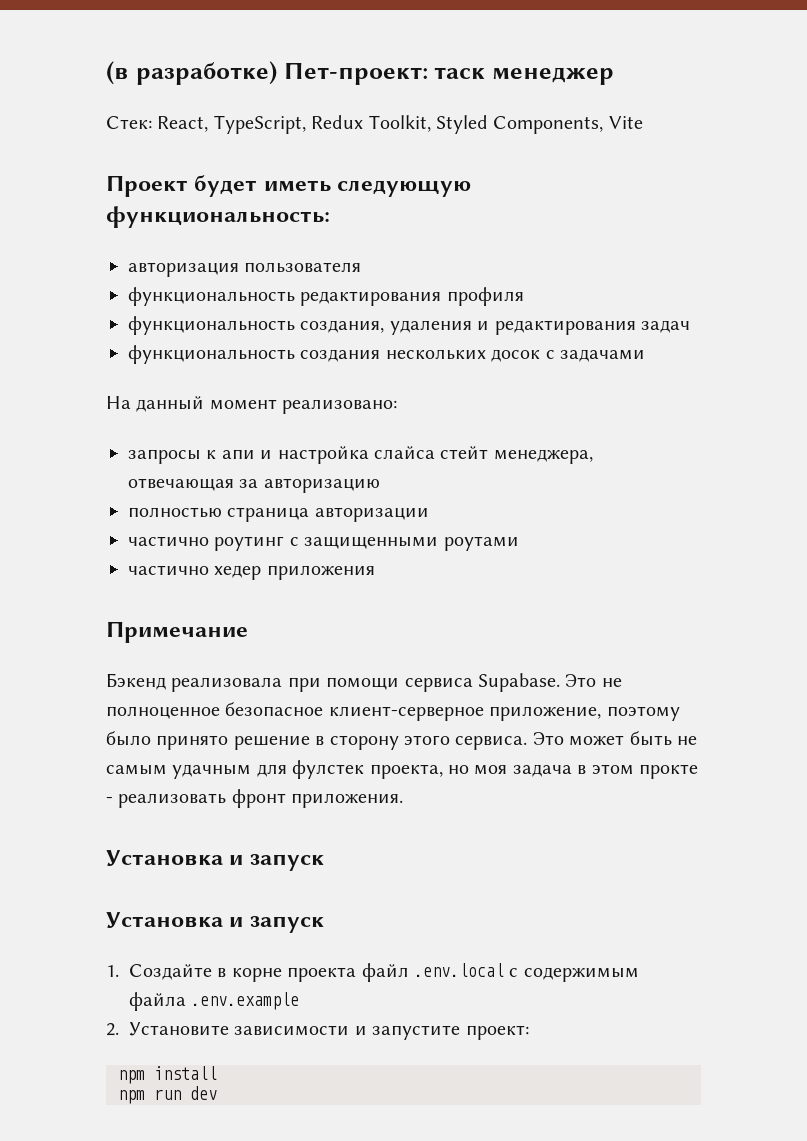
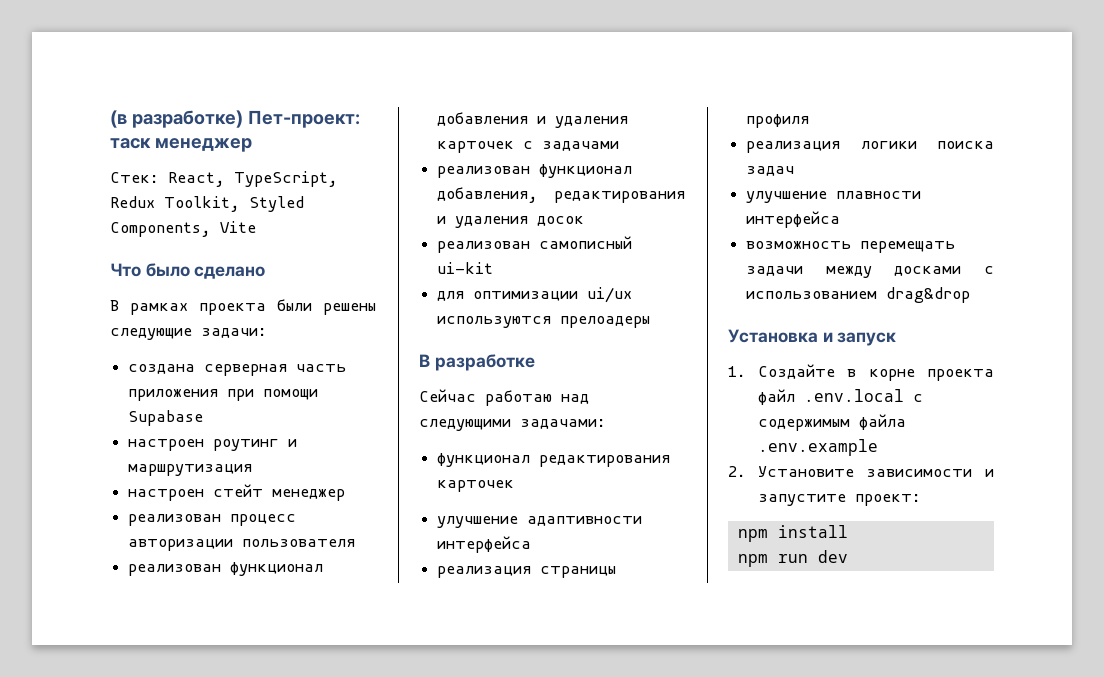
[106,175,472,197] [106,206,330,228] [128,262,362,277] [128,287,524,306] [128,316,690,335] [128,345,645,364] [106,396,398,414] [128,446,593,464] [128,478,380,493] [128,507,429,522] [128,536,519,551] [128,565,375,580] [106,621,248,643] [106,673,622,692] [106,702,680,721] [106,731,697,750] [106,760,698,779] [106,789,404,808] [106,850,324,871] Проект будет иметь следующую функциональность: // авторизация пользователя // функциональность редактирования профиля // функциональность создания, удаления и редактирования задач // функциональность создания нескольких досок с задачами // На данный момент реализовано: // запросы к апи и настройка слайса стейт менеджера, отвечающая за авторизацию // полностью страница авторизации // частично роутинг с защищенными роутами // частично хедер приложения // Примечание // Бэкенд реализовала при помощи сервиса Supabase. Это не полноценное безопасное клиент-серверное приложение, поэтому было принято решение в сторону этого сервиса. Это может быть не самым удачным для фулстек проекта, но моя задача в этом прокте - реализовать фронт приложения. // Установка и запуск -> [110,263,266,279] [110,299,376,315] [110,328,267,340] [128,364,347,376] [128,389,319,401] [128,410,204,426] [128,439,298,451] [128,464,253,476] [128,484,346,501] [128,514,297,526] [128,539,356,551] [128,562,324,576] [437,112,629,128] [437,141,620,153] [437,164,633,178] [437,187,685,203] [437,216,585,228] [437,236,633,253] [437,262,494,274] [437,287,633,303] [437,316,651,328] [419,354,535,371] [419,389,589,406] [419,419,606,431] [437,453,671,467] [437,480,515,492] [437,516,643,528] [437,536,532,553] [437,566,617,578] [746,114,810,128] [746,141,994,153] [746,166,795,176] [746,191,922,203] [746,211,841,228] [746,241,956,253] [746,266,994,278] [746,287,971,303] Что было сделано // В рамках проекта были решены следующие задачи: // создана серверная часть приложения при помощи Supabase // настроен роутинг и маршрутизация // настроен стейт менеджер // реализован процесс авторизации пользователя // реализован функционал добавления и удаления карточек с задачами // реализован функционал добавления, редактирования и удаления досок // реализован самописный ui-kit // для оптимизации ui/ux используются прелоадеры // В разработке // Сейчас работаю над следующими задачами: // функционал редактирования карточек // улучшение адаптивности интерфейса // реализация страницы профиля // реализация логики поиска задач // улучшение плавности интерфейса // возможность перемещать задачи между досками с использованием drag&drop

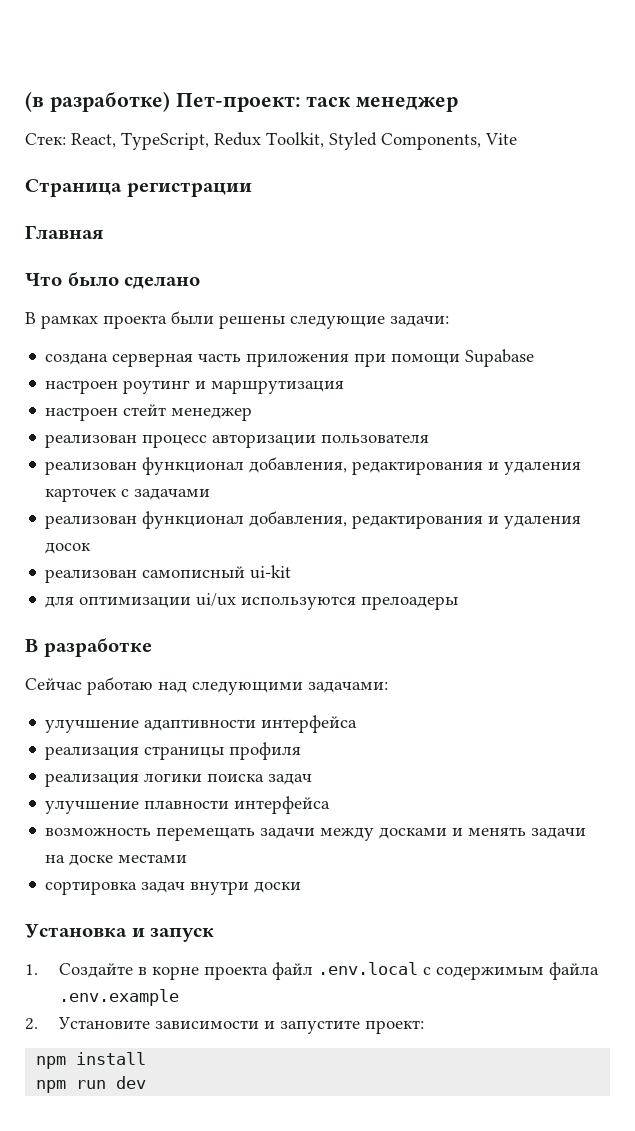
(256, 227) none -> [25,179,252,197] [25,225,104,239] // Страница регистрации // Главная
[437,112,529,126] добавления -> [249,457,484,475] добавления, редактирования
[437,453,671,467] [437,480,515,492] // функционал редактирования карточек -> (388, 687) none
[984,266,994,274] [746,287,971,303] с использованием drag&drop -> [452,827,587,839] [45,854,188,866] [45,881,302,895] и менять задачи на доске местами // сортировка задач внутри доски

